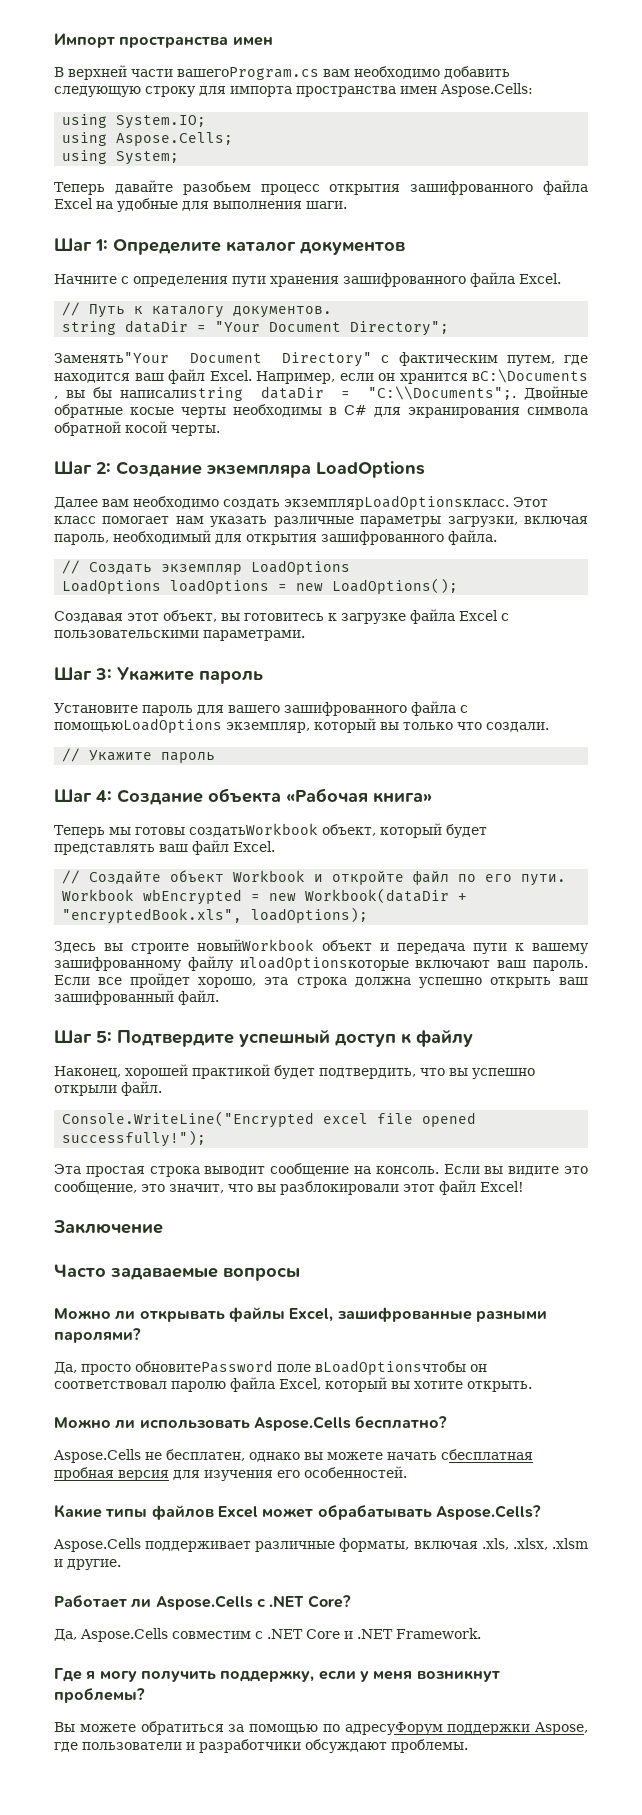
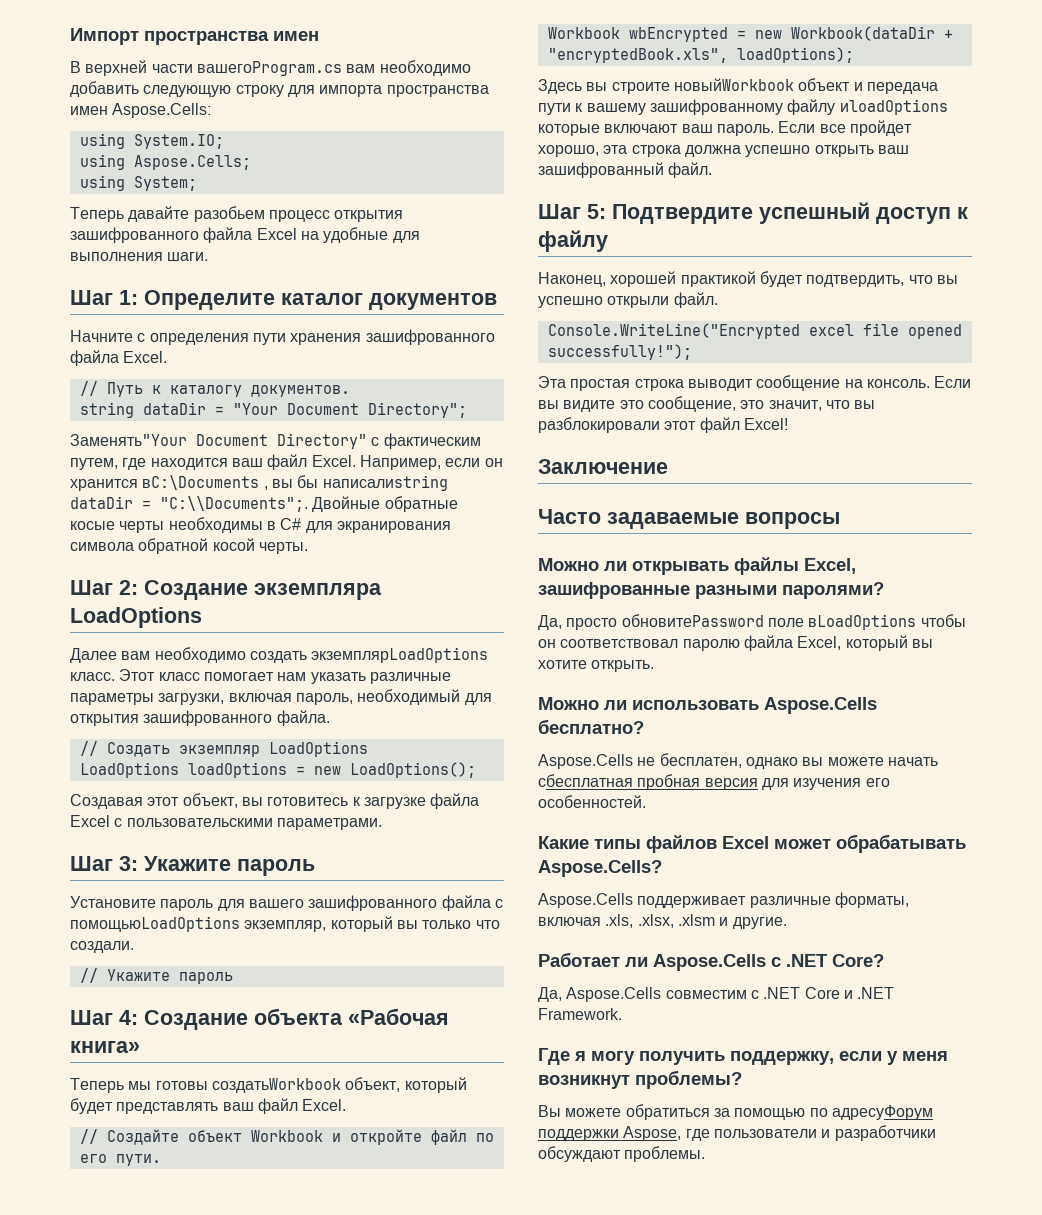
[284,495,509,510] экземплярLoadOptionsкласс. -> [311,647,489,663] [70,672,115,681] экземплярLoadOptions класс.
[239,956,409,971] иloadOptionsкоторые -> [839,99,948,115] [538,124,600,136] иloadOptions которые
[315,1360,466,1375] вLoadOptionsчтобы -> [808,614,966,630] вLoadOptions чтобы

